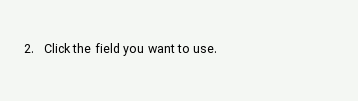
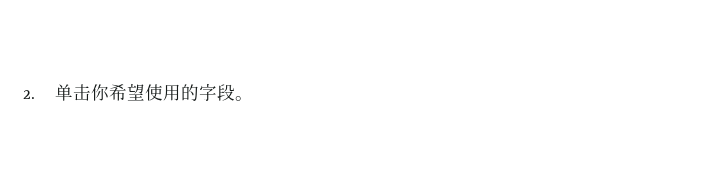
[44,43,218,56] Click the field you want to use. -> [55,83,254,101] 单击你希望使用的字段。

